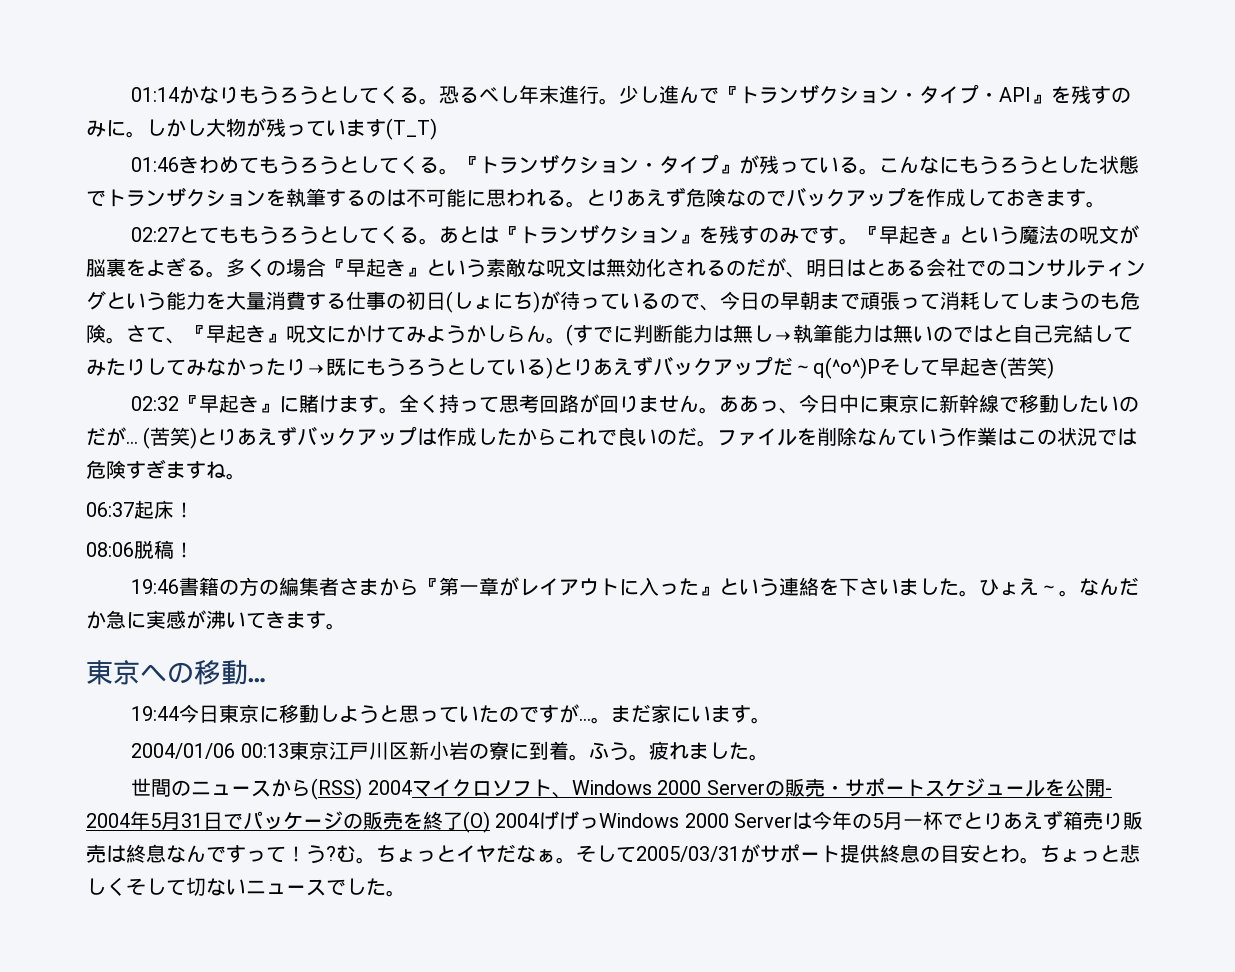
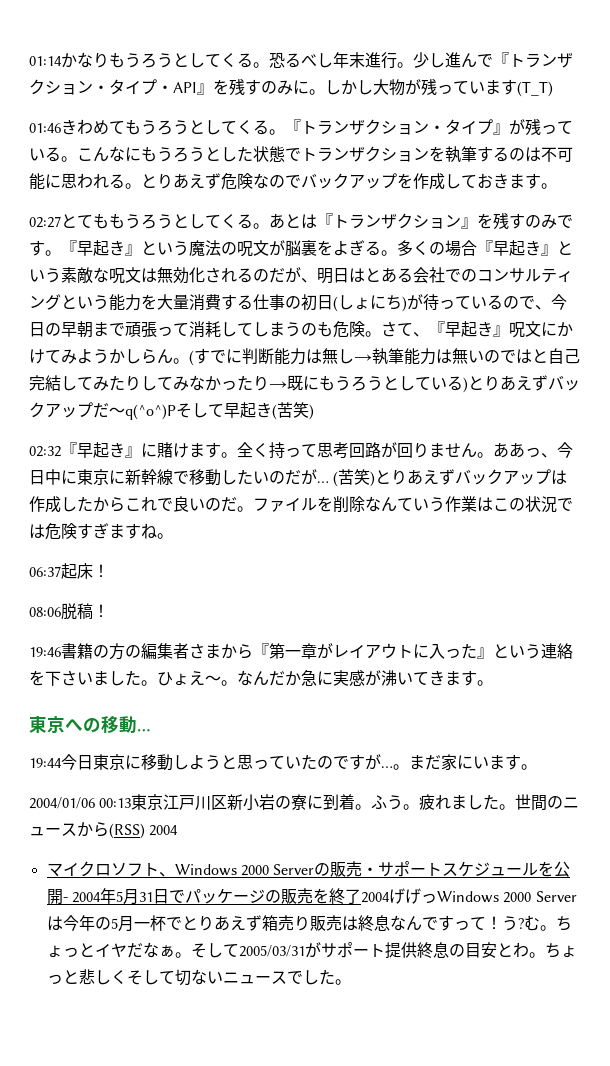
(769, 757) // -> (516, 807) none
(412, 787) none -> (179, 830) //
[463,811,490,833] (O) -> (361, 896) none

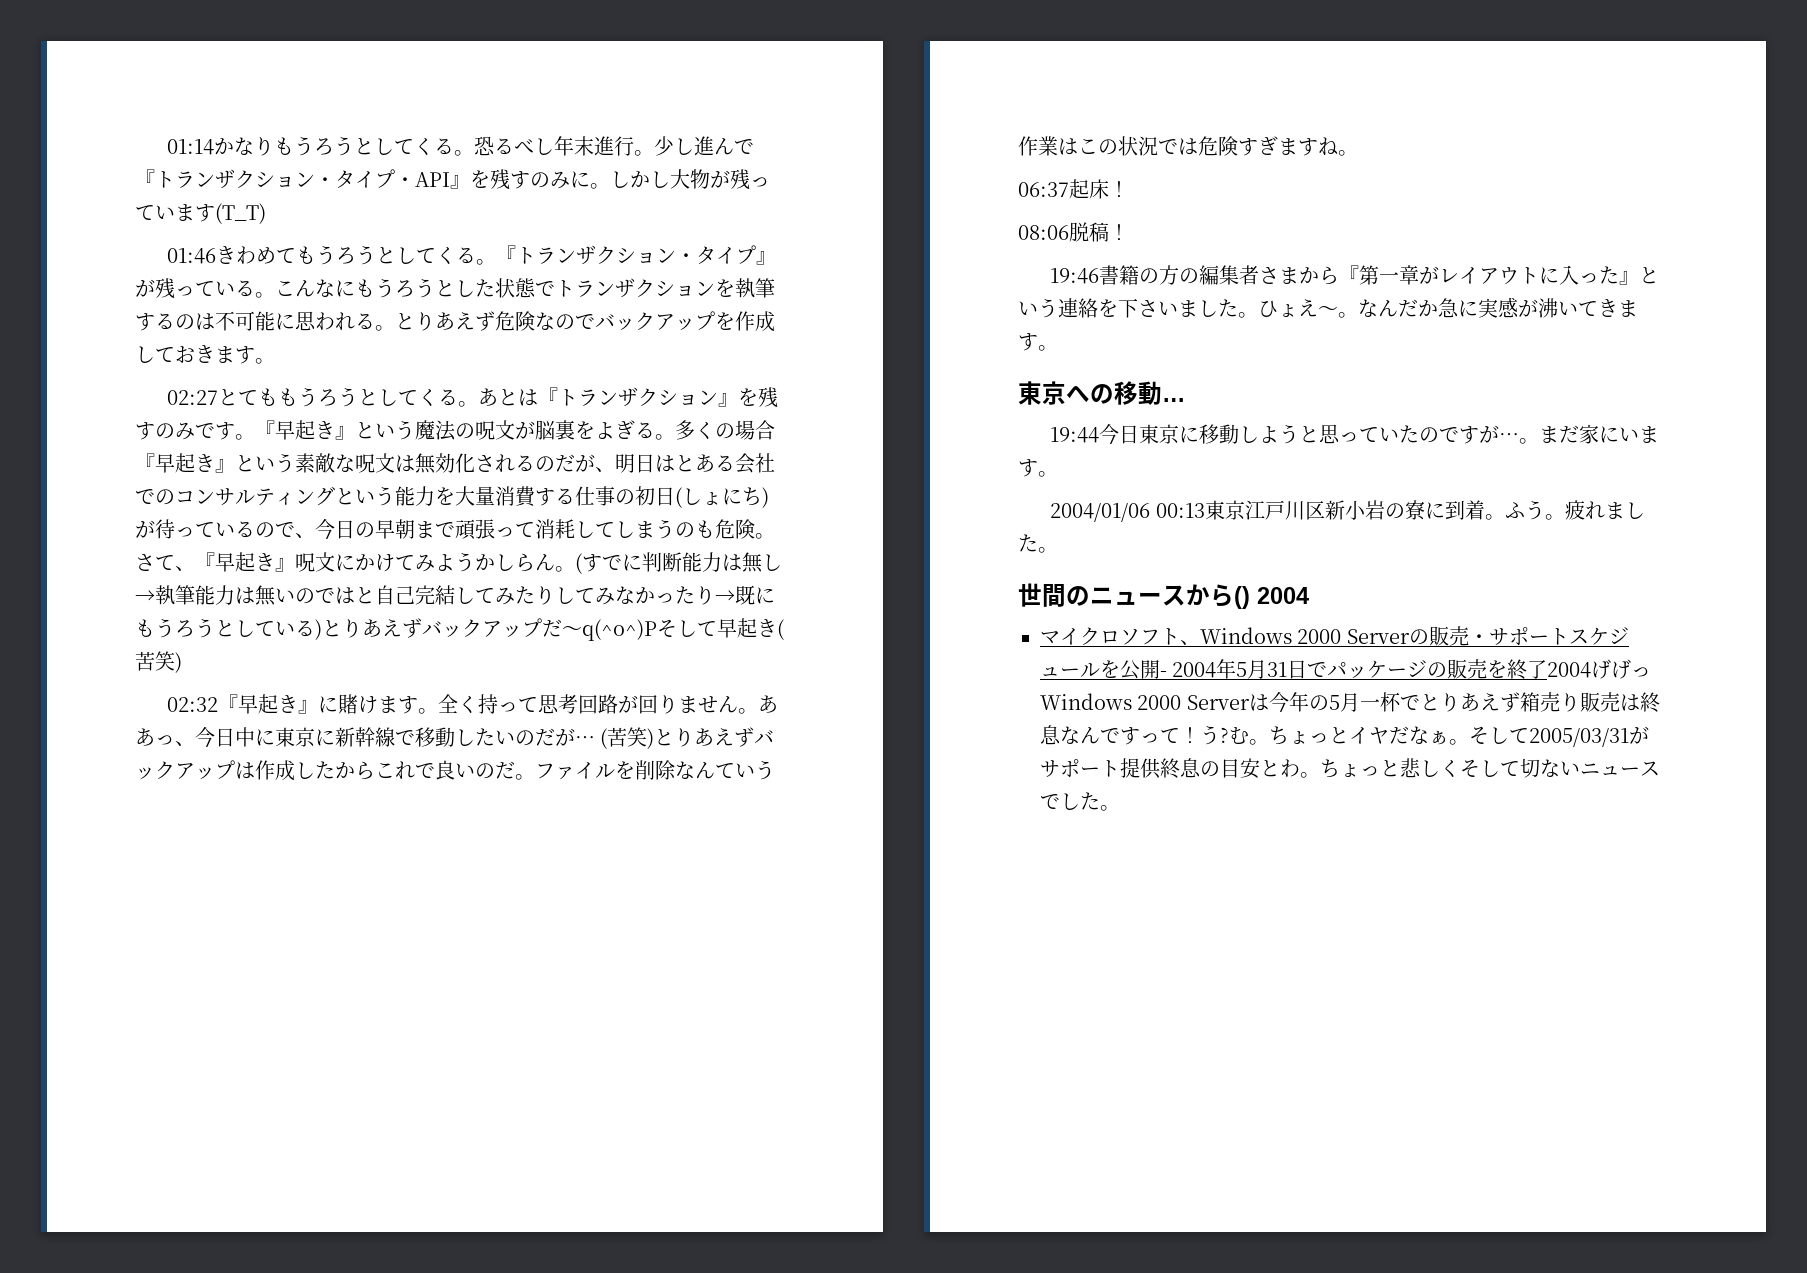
(516, 807) none -> (1058, 550) //
[109,823,145,839] (RSS) -> [1234,586,1250,609] ()

